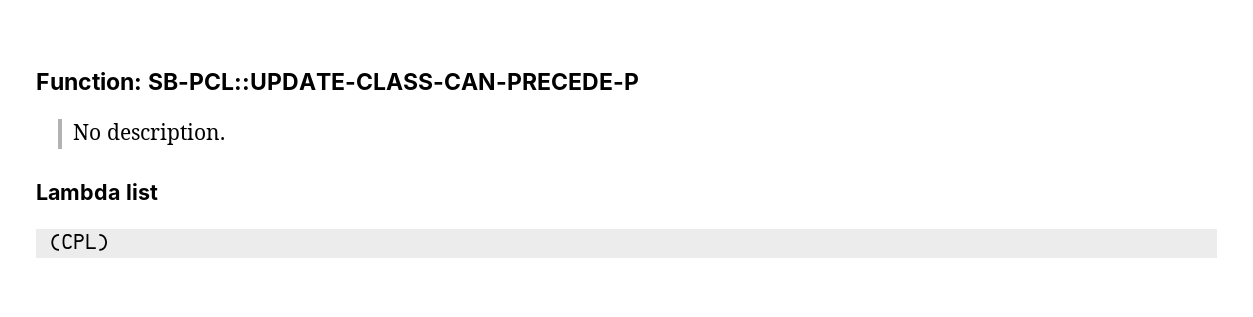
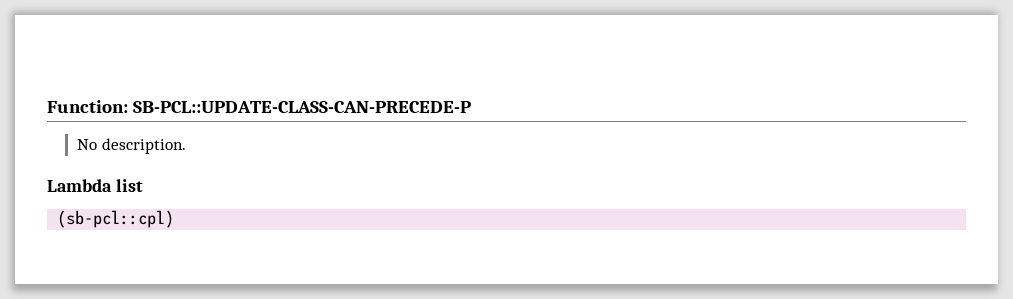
[48,234,109,251] (CPL) -> [57,210,175,228] (sb-pcl::cpl)

